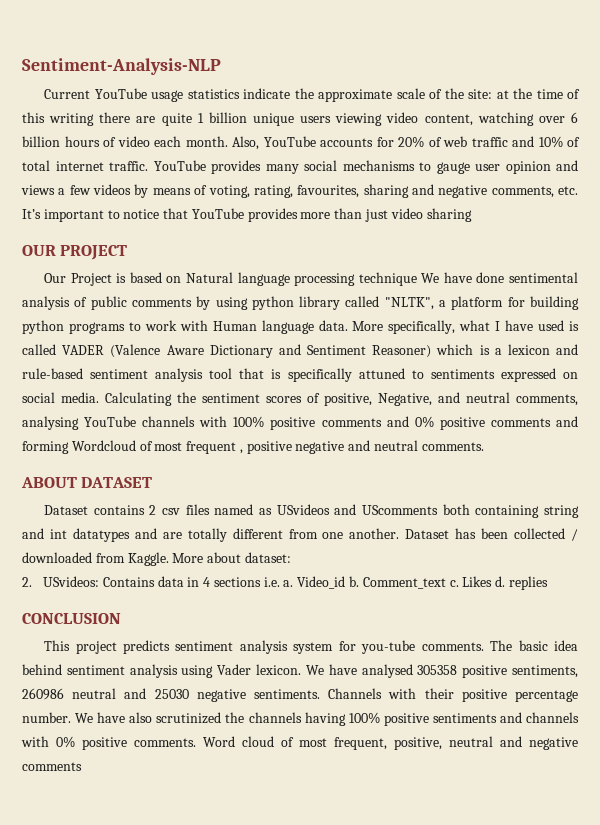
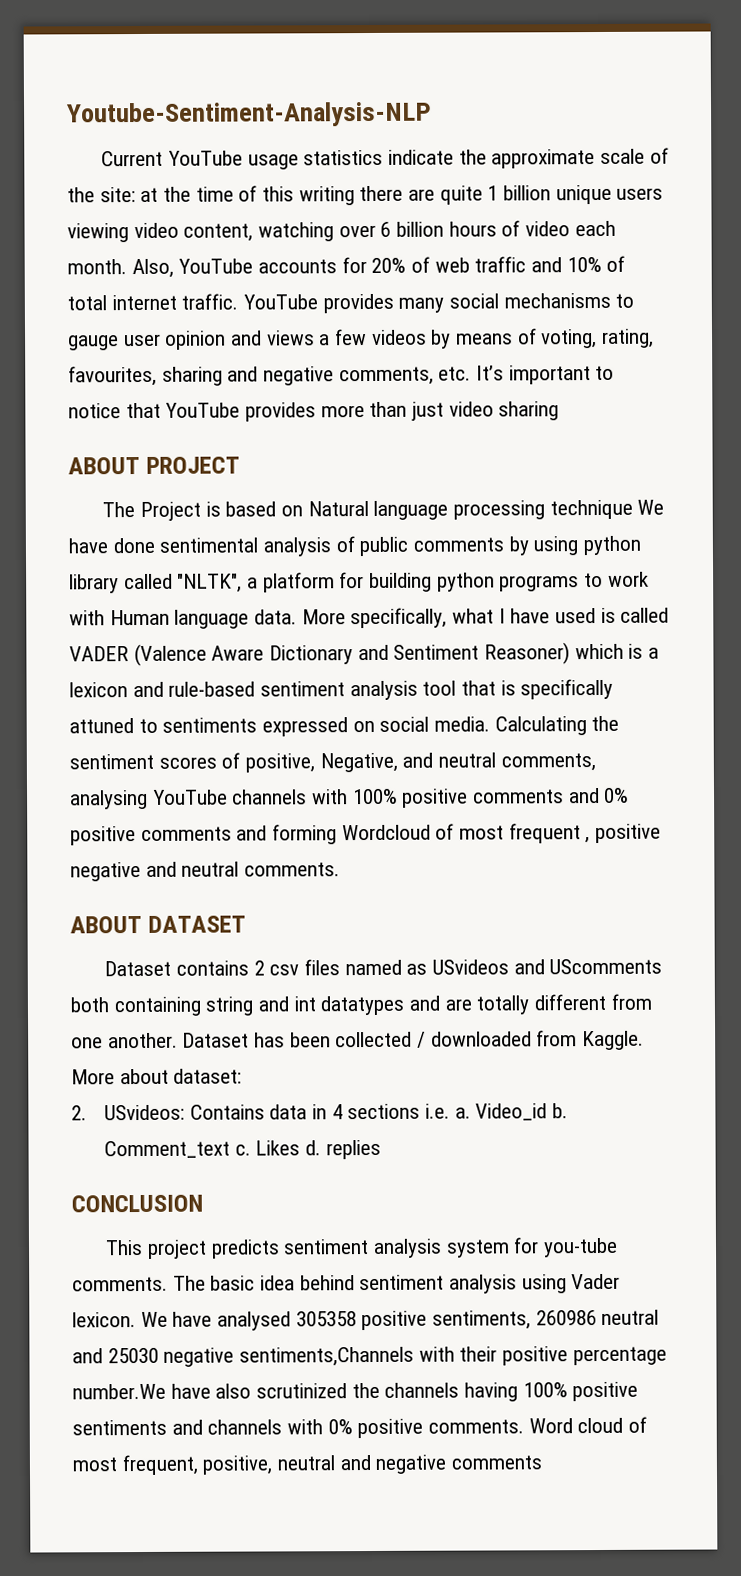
[22,58,221,75] Sentiment-Analysis-NLP -> [66,101,432,128] Youtube-Sentiment-Analysis-NLP
[22,245,56,256] OUR -> [68,457,140,475] ABOUT
[44,273,67,283] Our -> [102,502,136,518] The
[253,688,383,699] sentiments. Channels -> [239,1346,415,1367] sentiments,Channels
[22,712,94,723] number. We -> [72,1383,166,1400] number.We

